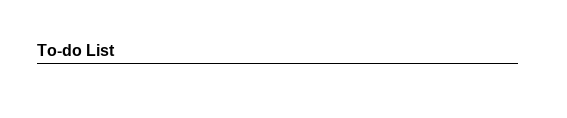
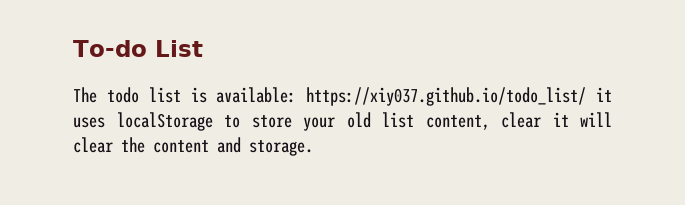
(116, 50) none -> [73,87,613,106] [73,112,612,131] [73,137,313,156] // The todo list is available: https://xiy037.github.io/todo_list/ it uses localStorage to store your old list content, clear it will clear the content and storage.

